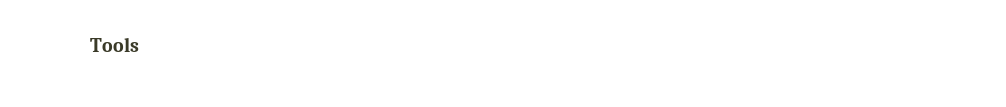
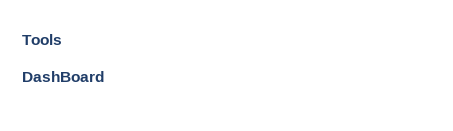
(139, 44) none -> [22,71,104,82] // DashBoard

